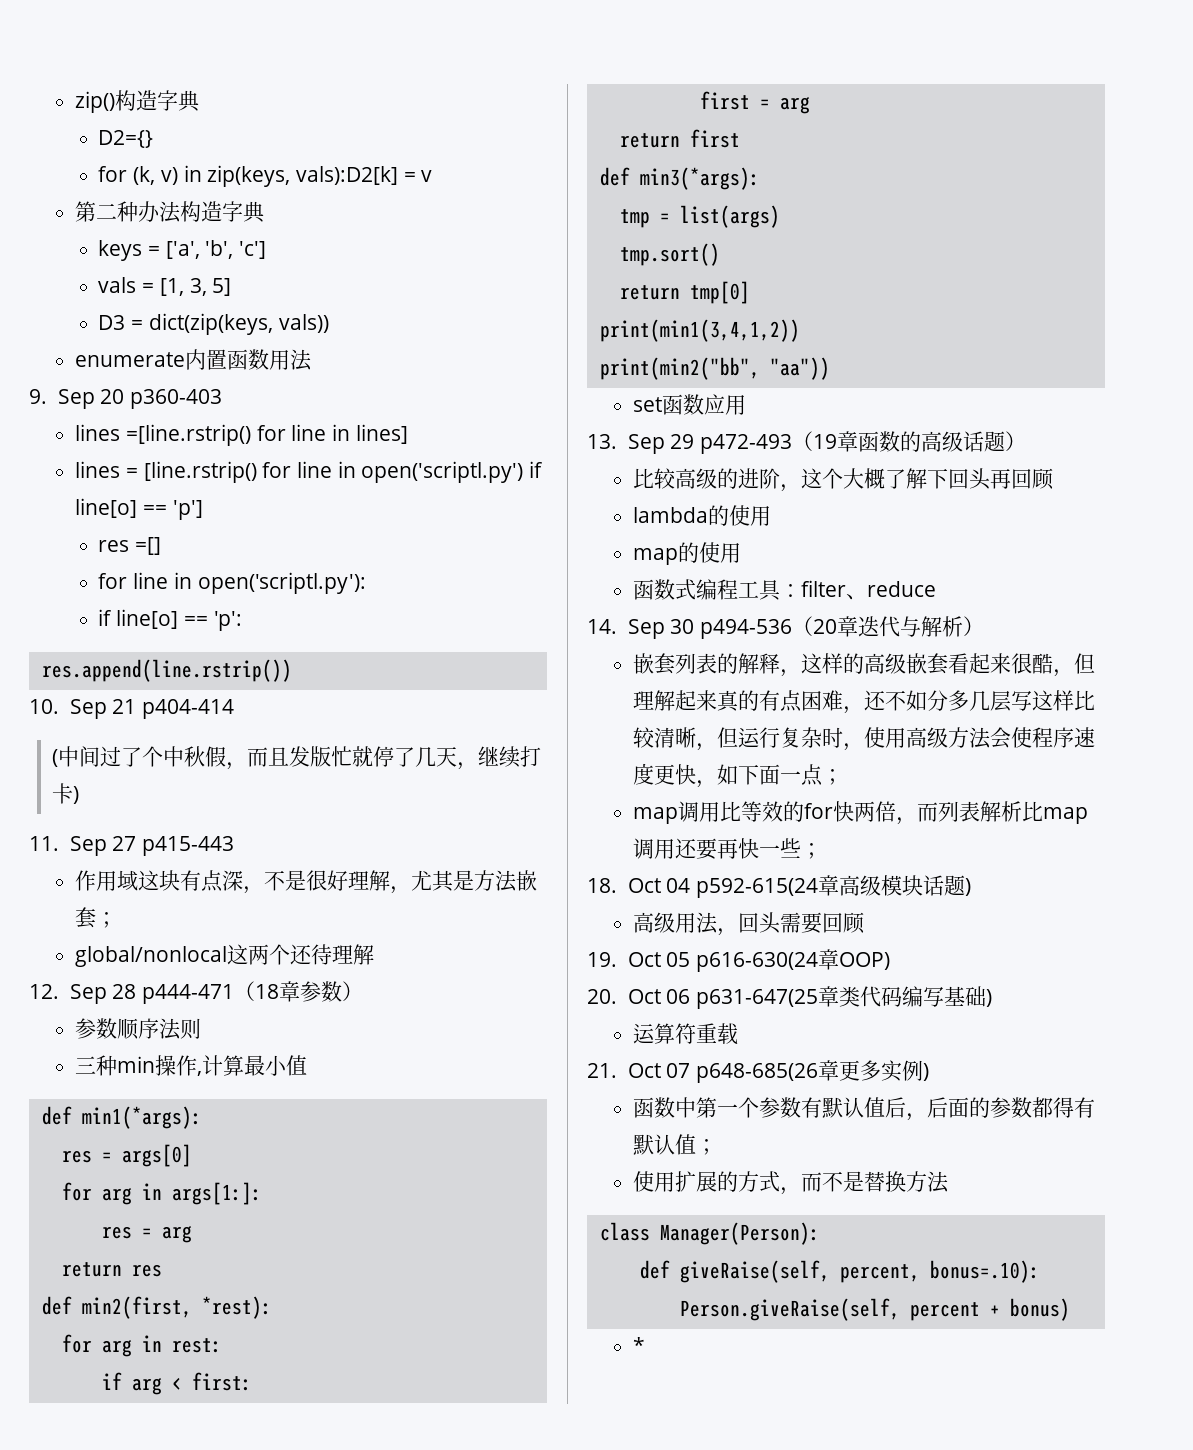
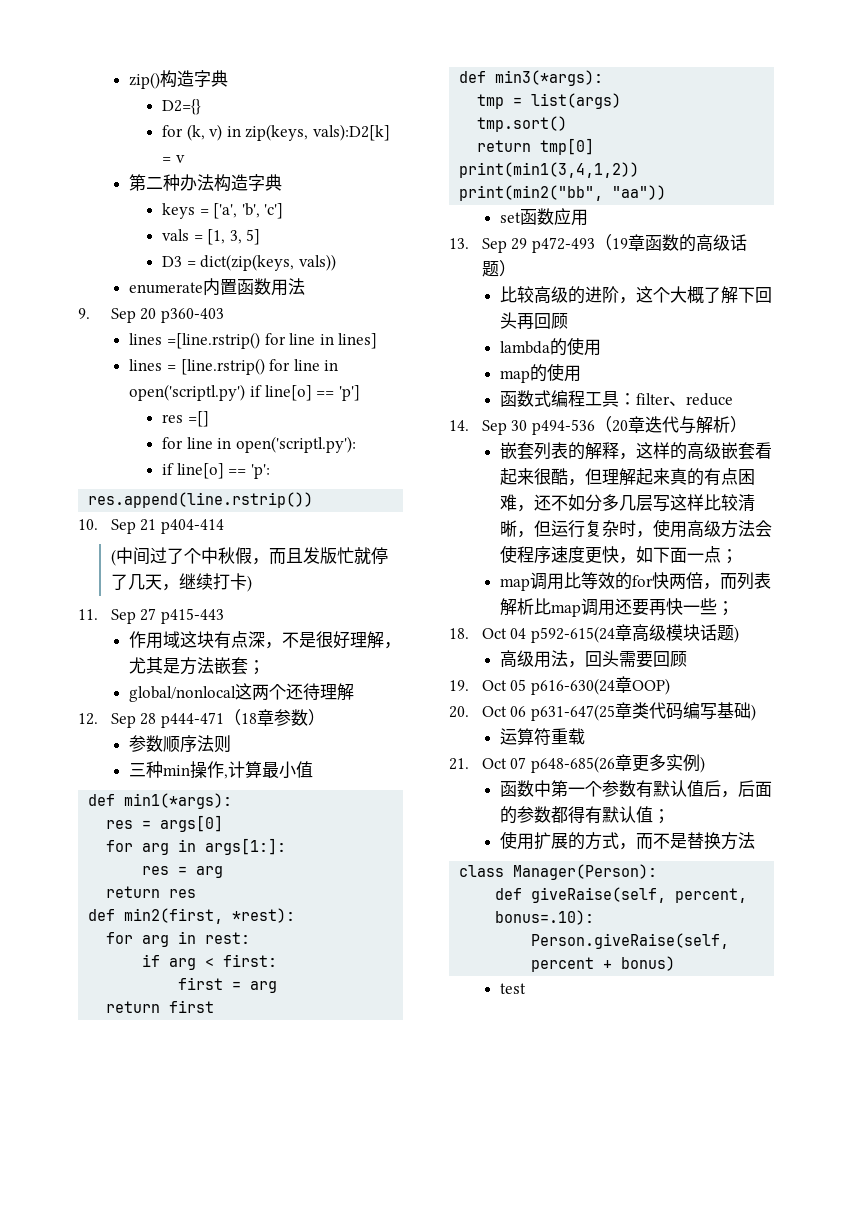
[633,1337,646,1353] * -> [500,983,527,994] test

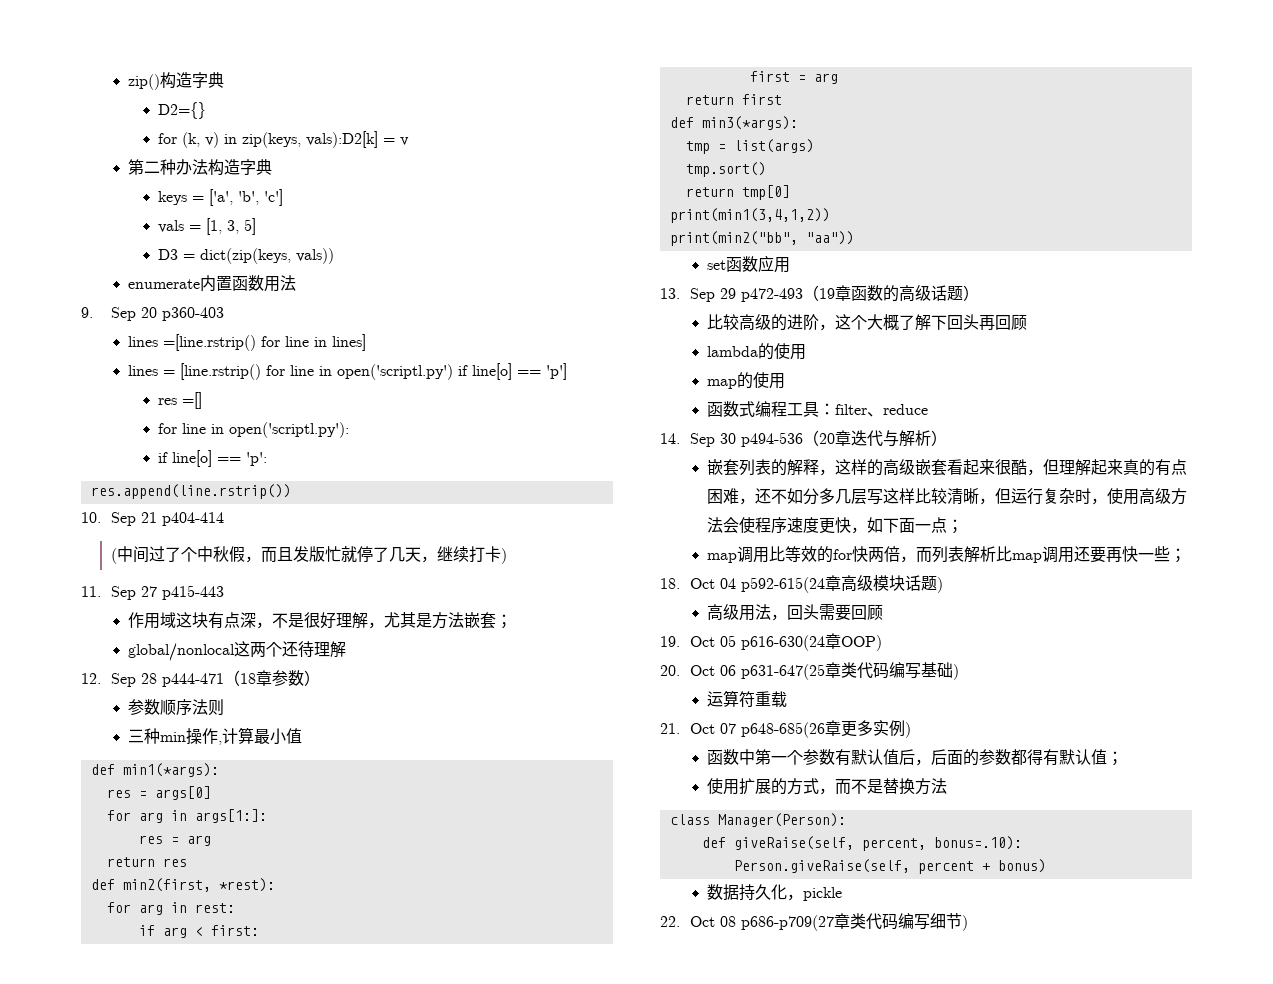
[500,983,527,994] test -> [707,884,843,901] [660,913,968,931] 数据持久化，pickle // 22. Oct 08 p686-p709(27章类代码编写细节)

